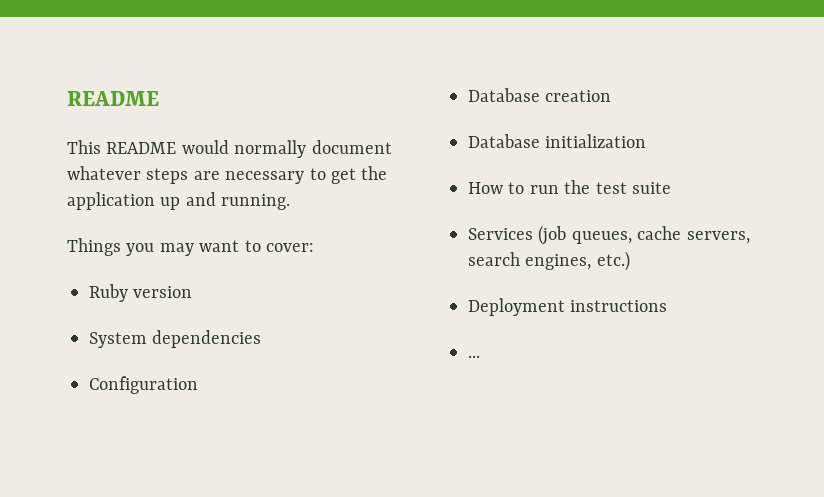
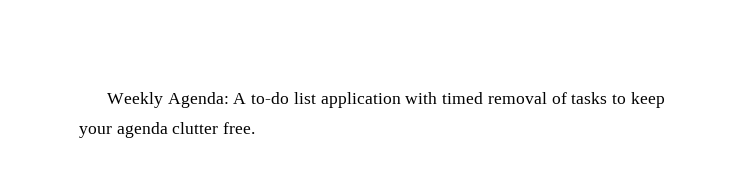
[67,91,159,106] [67,140,392,158] [67,166,388,184] [67,192,291,210] [67,238,314,256] [89,284,193,302] [89,330,262,348] [89,376,198,394] [468,88,612,102] [468,134,647,148] [468,180,671,194] [468,225,750,245] [468,251,630,271] [468,298,668,316] [468,355,480,358] README // This README would normally document whatever steps are necessary to get the application up and running. // Things you may want to cover: // Ruby version // System dependencies // Configuration // Database creation // Database initialization // How to run the test suite // Services (job queues, cache servers, search engines, etc.) // Deployment instructions // ... -> [107,92,665,108] [79,122,256,138] Weekly Agenda: A to-do list application with timed removal of tasks to keep your agenda clutter free.

